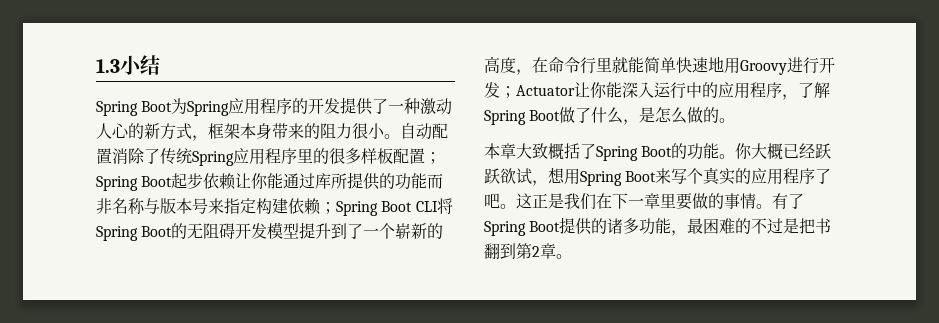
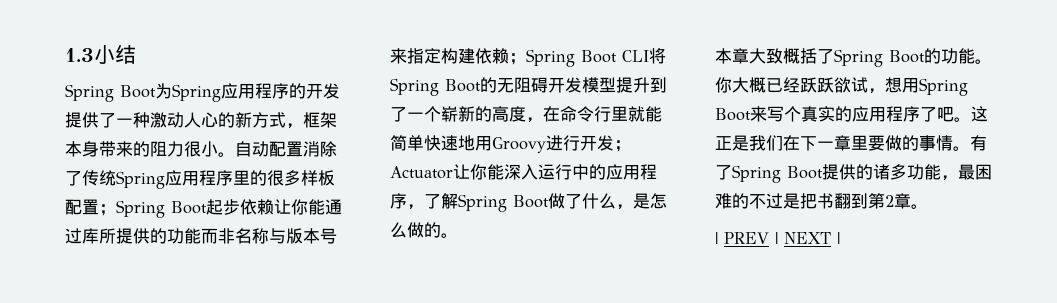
(572, 256) none -> [715,232,840,244] // | PREV | NEXT |

